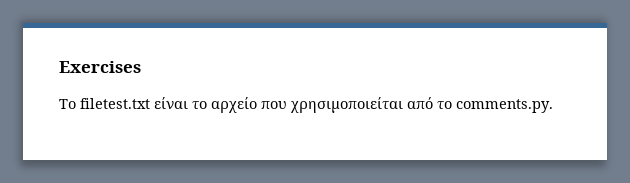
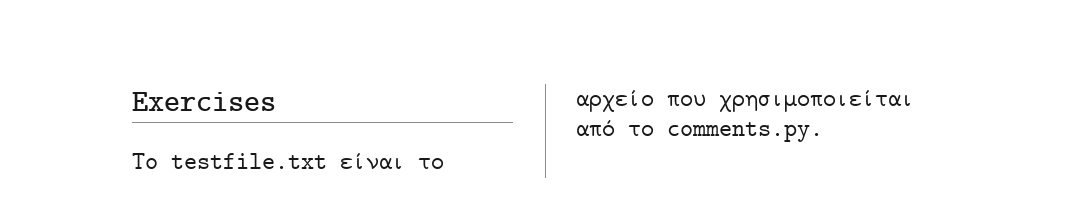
[80,98,150,109] filetest.txt -> [171,153,327,169] testfile.txt

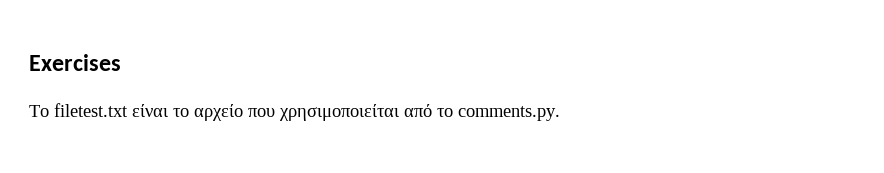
[171,153,327,169] testfile.txt -> [54,103,128,117] filetest.txt

